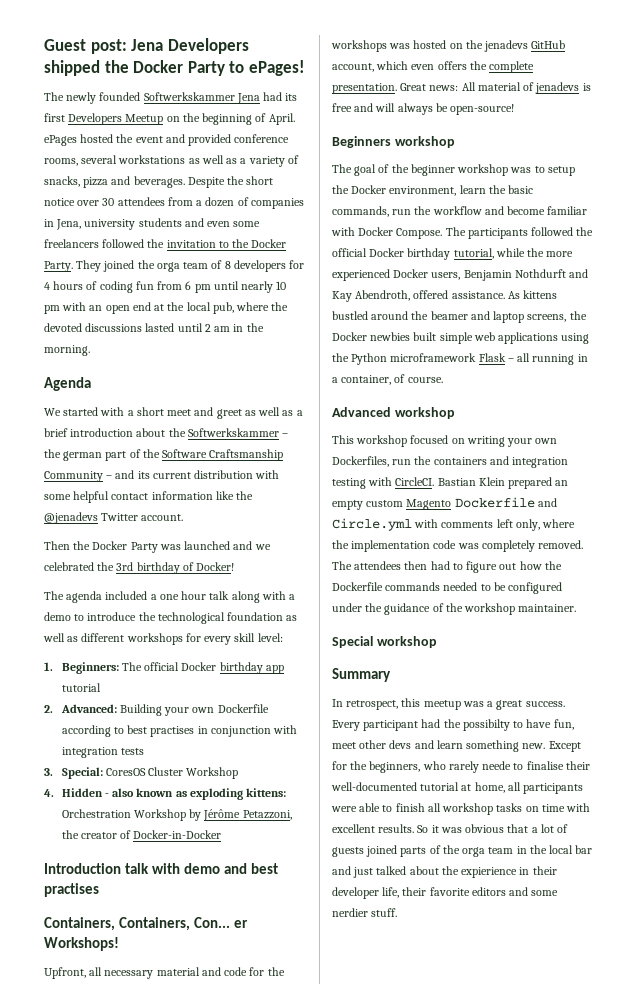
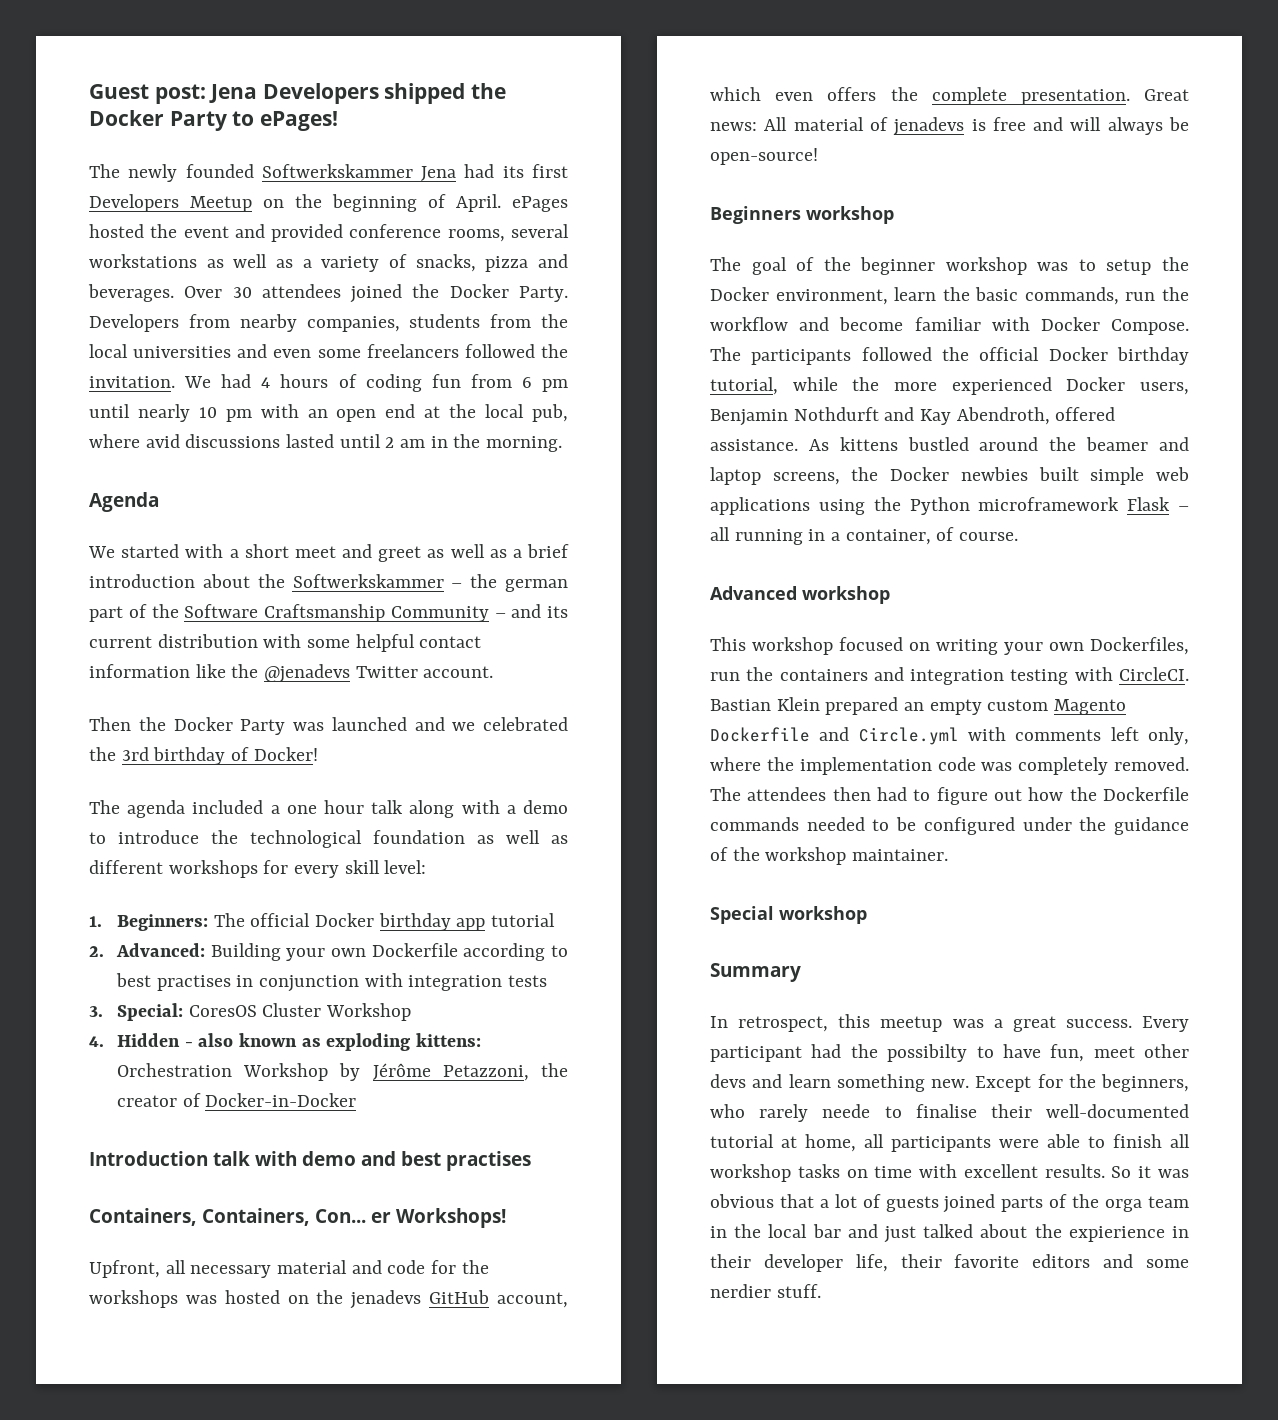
[187,176,274,188] [44,197,304,209] [44,218,182,230] Despite the short notice over 30 attendees from a dozen of companies in Jena, university students -> [184,284,568,303] [89,314,568,332] [89,344,232,358] Over 30 attendees joined the Docker Party. Developers from nearby companies, students from the local universities
[166,239,287,248] [44,260,305,272] invitation to the Docker Party. They joined the orga team of 8 developers for -> [89,374,252,388] invitation. We had
[271,302,289,311] [44,323,82,332] the devoted -> [145,434,180,448] avid

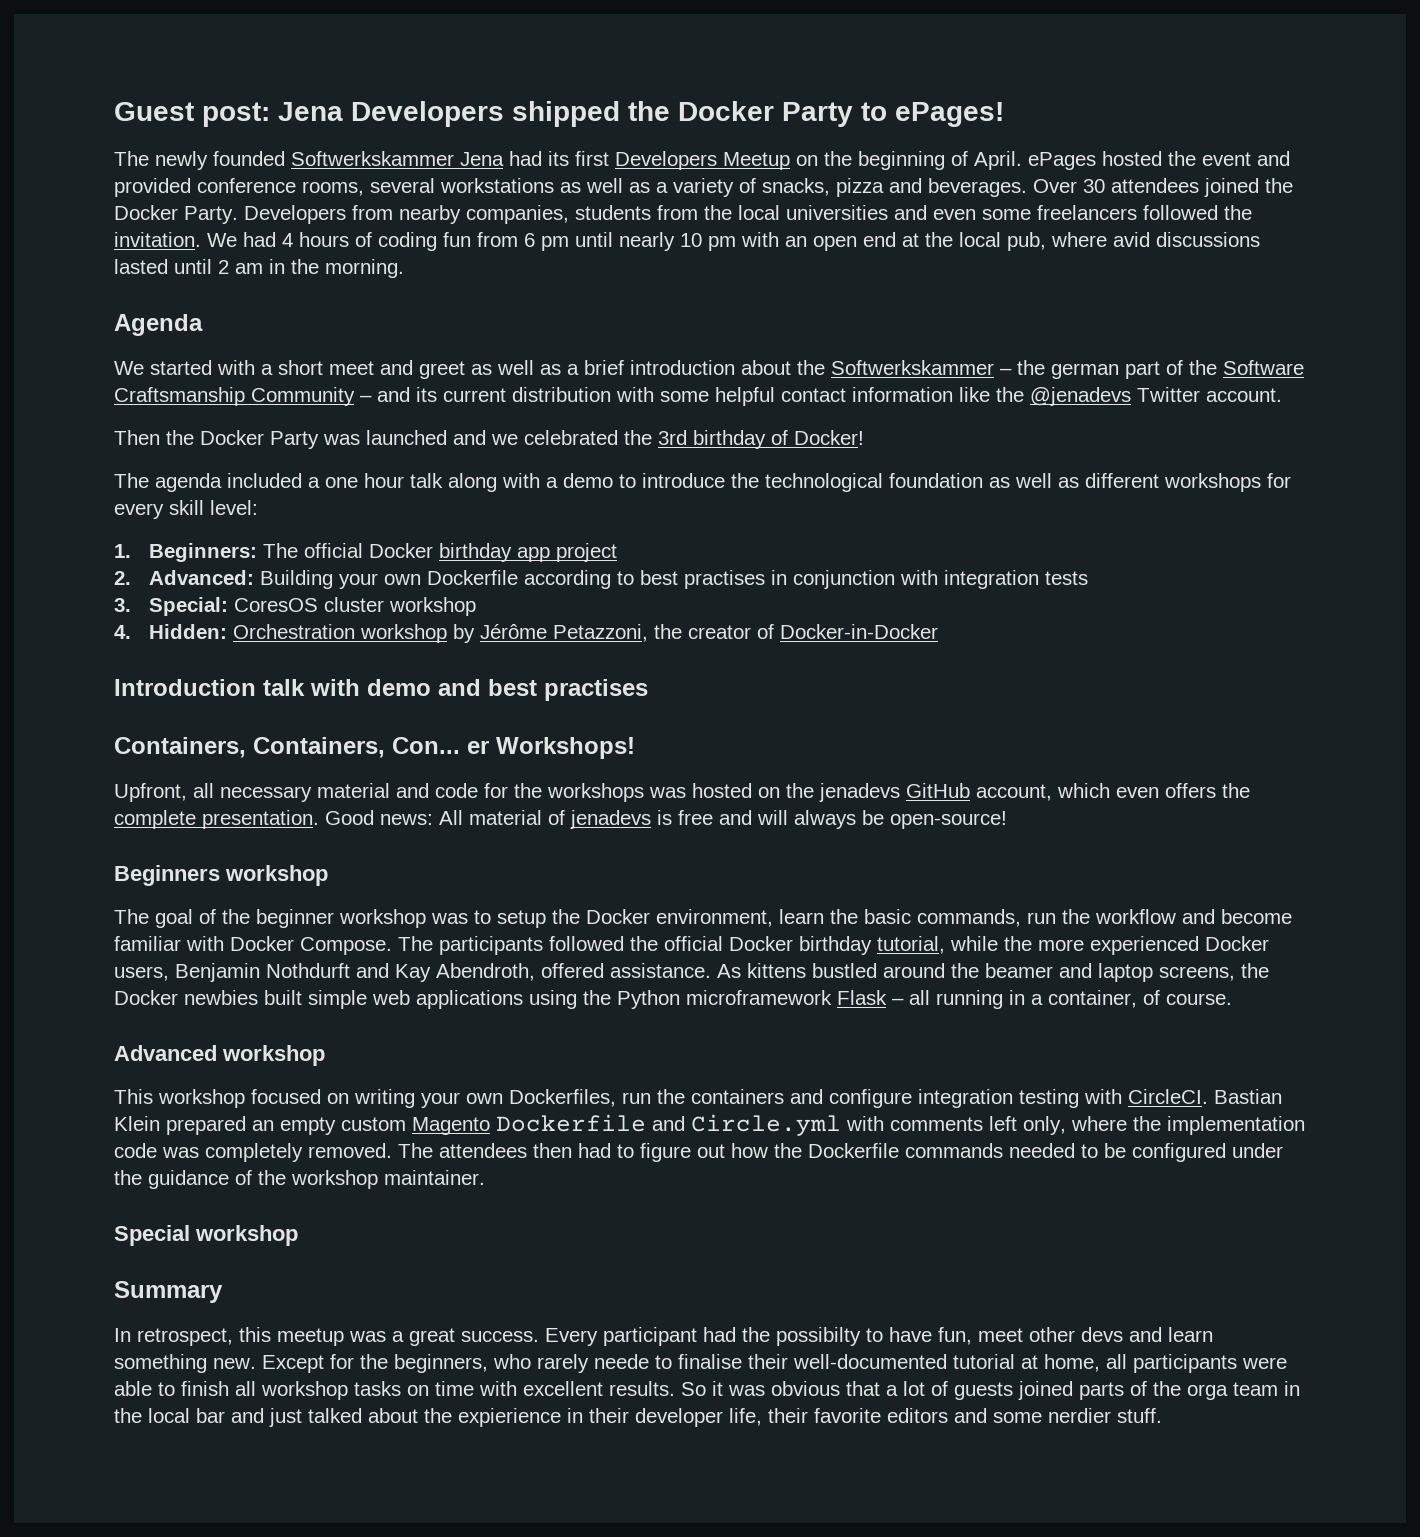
[490,913,555,927] tutorial -> [556,543,618,562] project
[262,1003,411,1021] Cluster Workshop -> [324,597,477,616] cluster workshop
[116,1033,481,1051] [116,1063,329,1081] Hidden - also known as exploding kittens: Orchestration Workshop -> [149,624,448,643] Hidden: Orchestration workshop
[1144,89,1189,101] Great -> [325,810,374,825] Good
(904, 674) none -> [829,1089,912,1108] configure

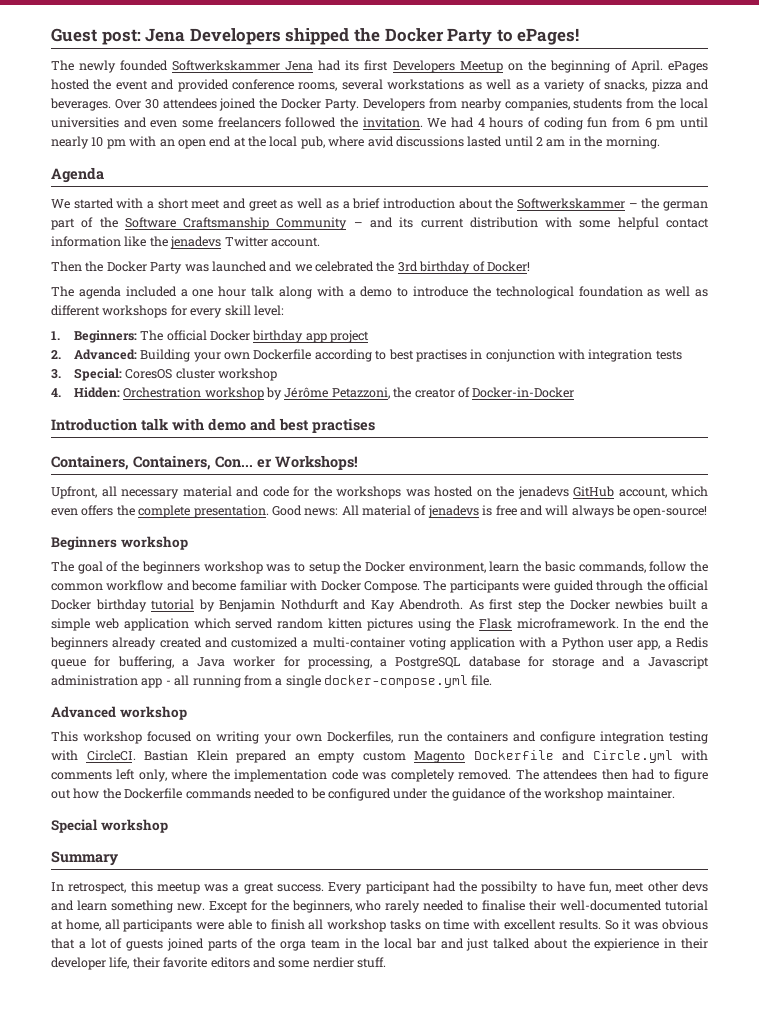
[1030,387,1131,406] @jenadevs -> [170,236,222,249] jenadevs
[256,909,334,928] beginner -> [141,561,200,574] beginners
[1027,909,1090,924] run the -> [649,561,708,572] [51,583,103,591] follow the common
[549,936,624,951] followed -> [522,580,644,593] were guided through
[877,936,1269,955] [114,963,1235,982] tutorial, while the more experienced Docker users, Benjamin Nothdurft and Kay Abendroth, offered assistance. As kittens bustled around the beamer and laptop screens, -> [151,599,541,612] tutorial by Benjamin Nothdurft and Kay Abendroth. As first step
(302, 997) none -> [701,602,708,610] a
[416,990,1232,1009] applications using the Python microframework Flask – all running in a container, of course. -> [123,618,709,631] [50,637,708,650] [51,656,709,669] [51,675,493,688] application which served random kitten pictures using the Flask microframework. In the end the beginners already created and customized a multi-container voting application with a Python user app, a Redis queue for buffering, a Java worker for processing, a PostgreSQL database for storage and a Javascript administration app - all running from a single docker-compose.yml file.
[594,1354,649,1369] neede -> [423,900,465,911] needed

